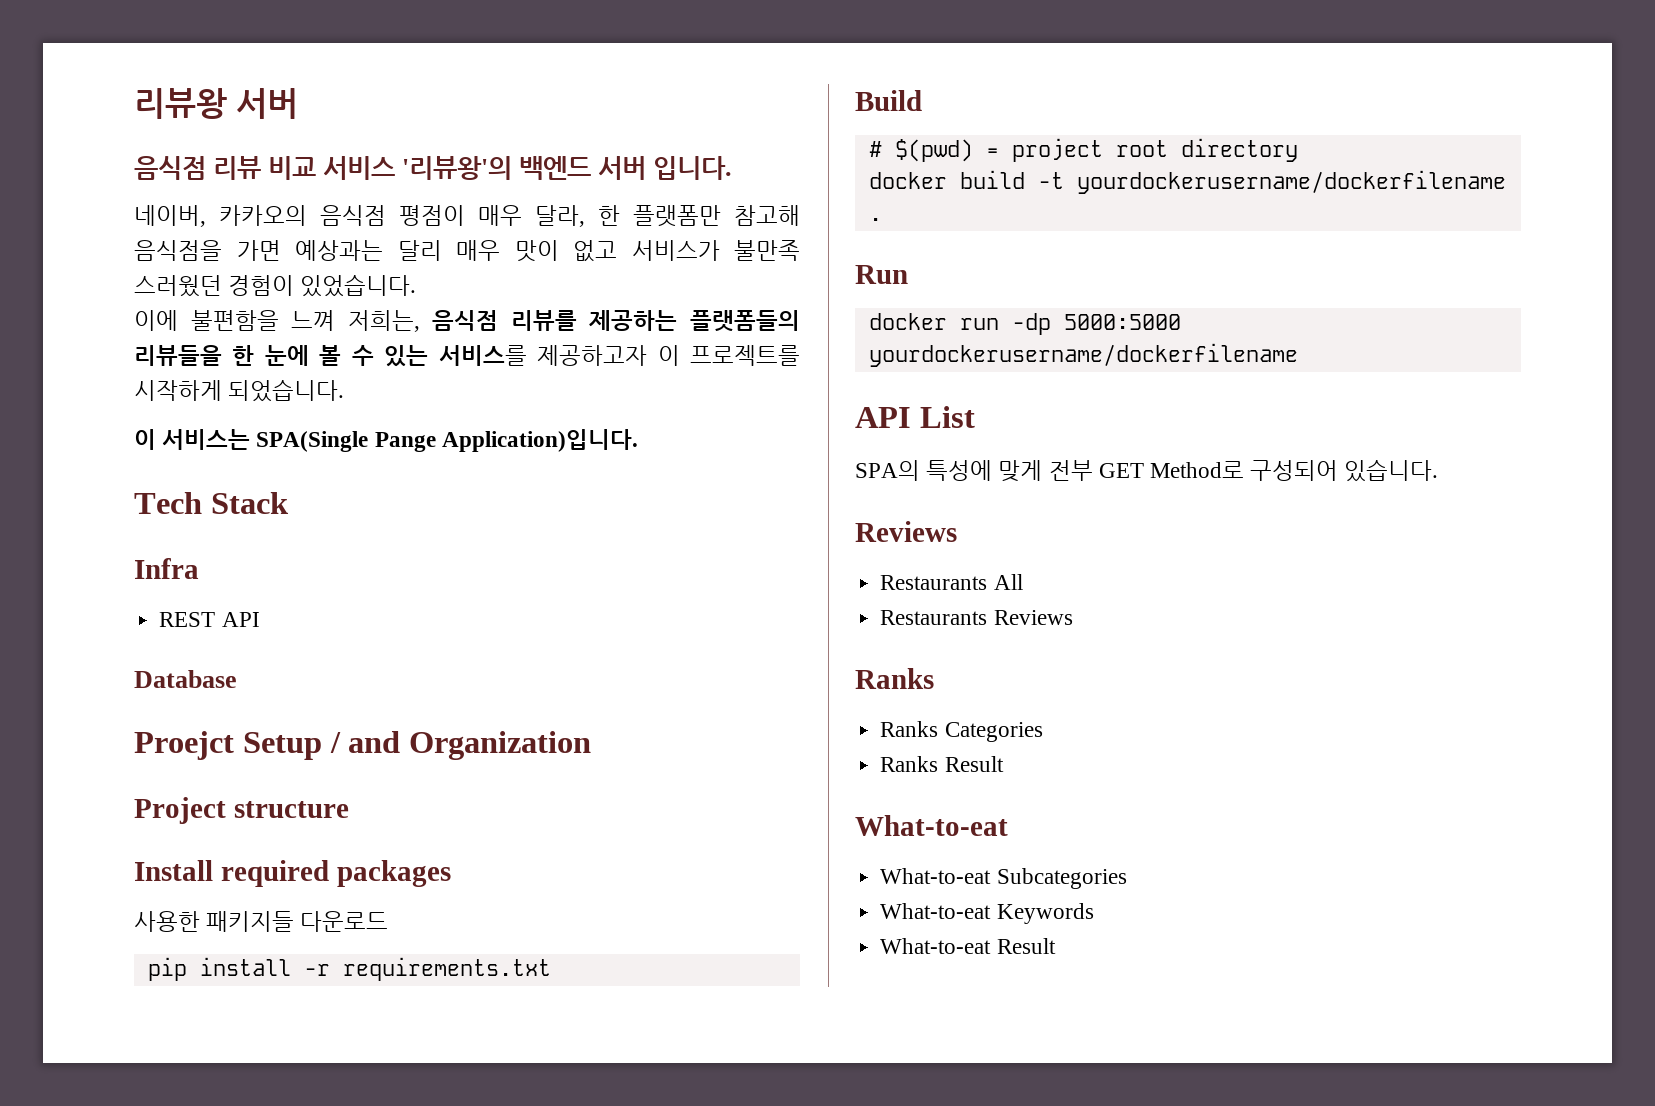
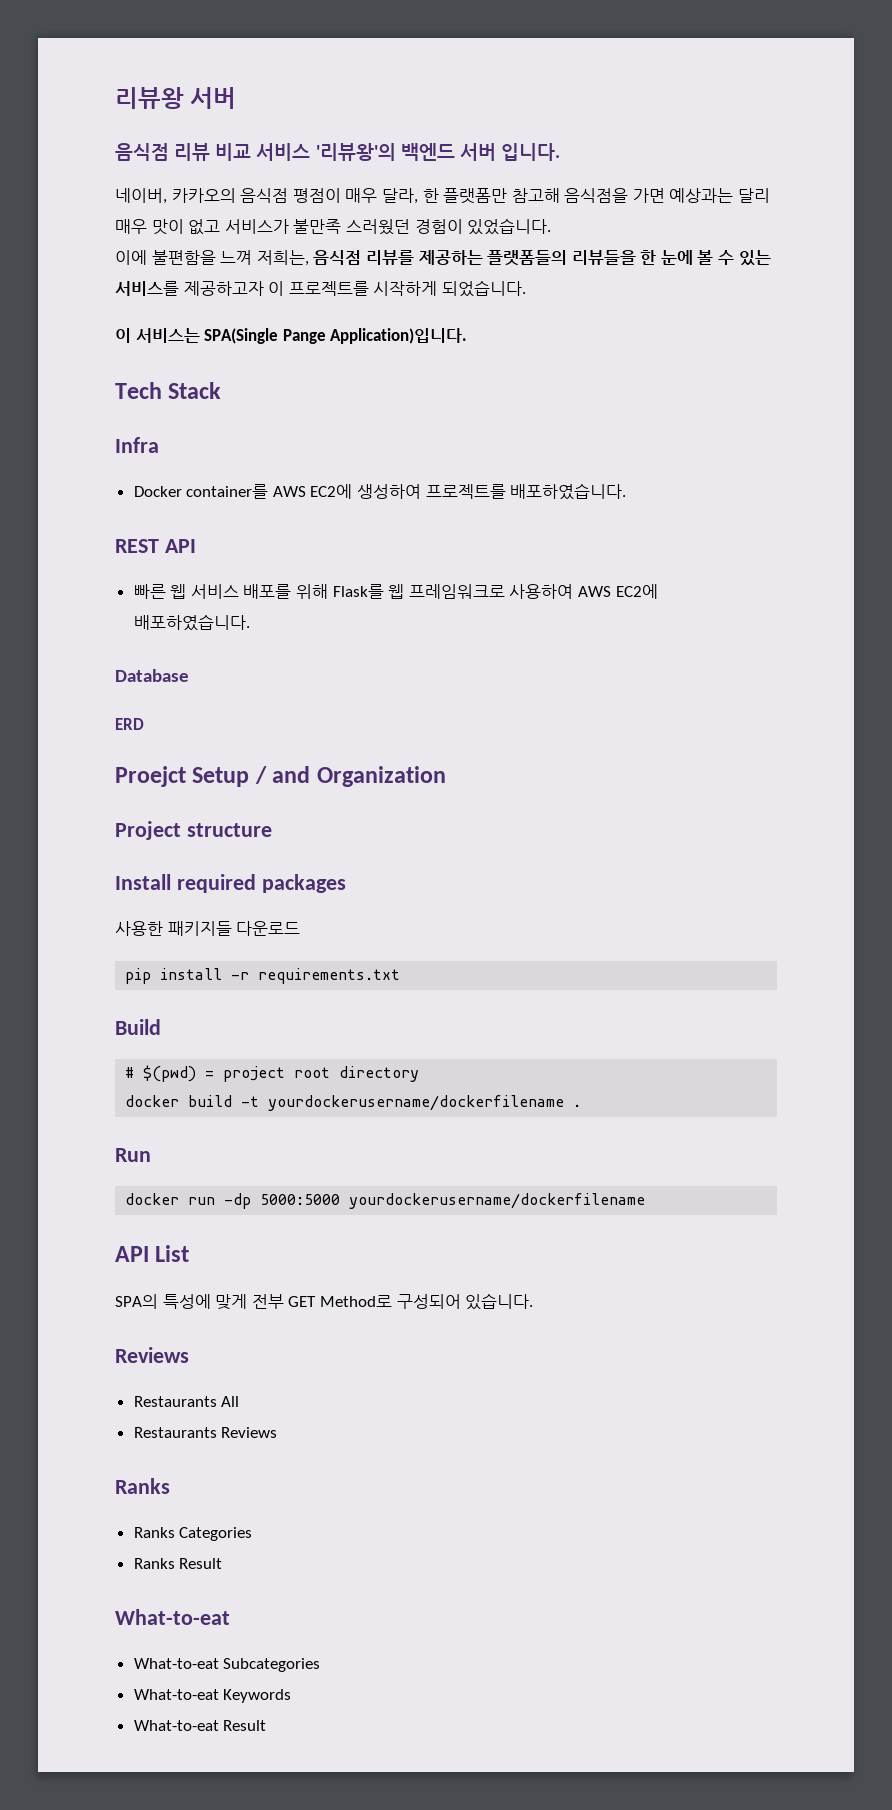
[159,612,260,627] REST API -> [133,483,627,500] [115,539,196,553] [133,584,658,599] [133,614,250,631] Docker container를 AWS EC2에 생성하여 프로젝트를 배포하였습니다. // REST API // 빠른 웹 서비스 배포를 위해 Flask를 웹 프레임워크로 사용하여 AWS EC2에 배포하였습니다.
(237, 679) none -> [115,718,144,730] // ERD

